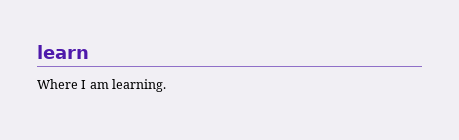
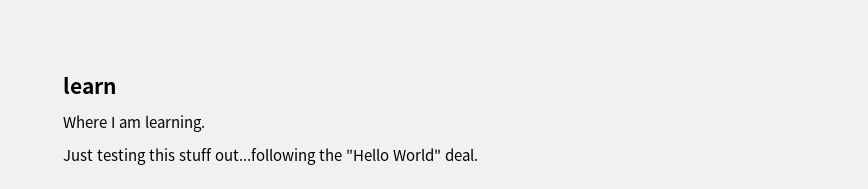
(167, 85) none -> [63,148,479,165] // Just testing this stuff out...following the "Hello World" deal.

